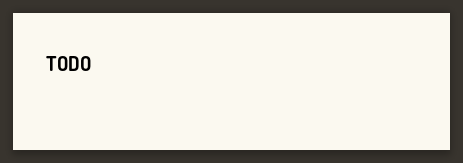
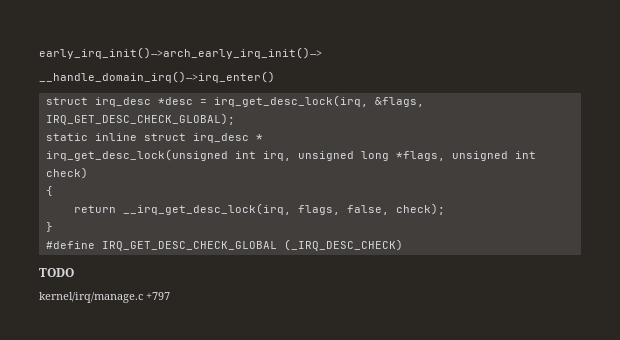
(46, 63) none -> [39,47,322,59] [39,71,275,83] [45,95,424,107] [45,113,235,125] [45,133,263,143] [45,149,536,161] [45,167,88,179] [45,186,53,196] [73,203,445,215] [45,222,53,232] [45,239,403,251] early_irq_init()-->arch_early_irq_init()--> // __handle_domain_irq()-->irq_enter() // struct irq_desc *desc = irq_get_desc_lock(irq, &flags, IRQ_GET_DESC_CHECK_GLOBAL); // static inline struct irq_desc * // irq_get_desc_lock(unsigned int irq, unsigned long *flags, unsigned int check) // { // return __irq_get_desc_lock(irq, flags, false, check); // } // #define IRQ_GET_DESC_CHECK_GLOBAL (_IRQ_DESC_CHECK) //
(91, 63) none -> [39,292,170,303] // kernel/irq/manage.c +797

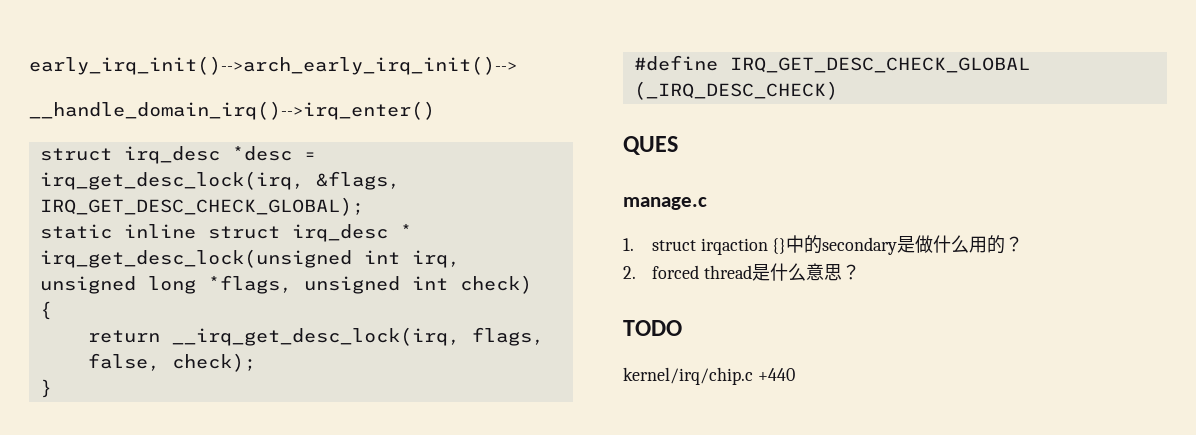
(403, 245) none -> [623,136,678,155] [623,197,707,210] [623,235,1024,255] [623,263,860,281] // QUES // manage.c // 1. struct irqaction {}中的secondary是做什么用的？ // 2. forced thread是什么意思？
[39,292,170,303] kernel/irq/manage.c +797 -> [623,367,795,385] kernel/irq/chip.c +440

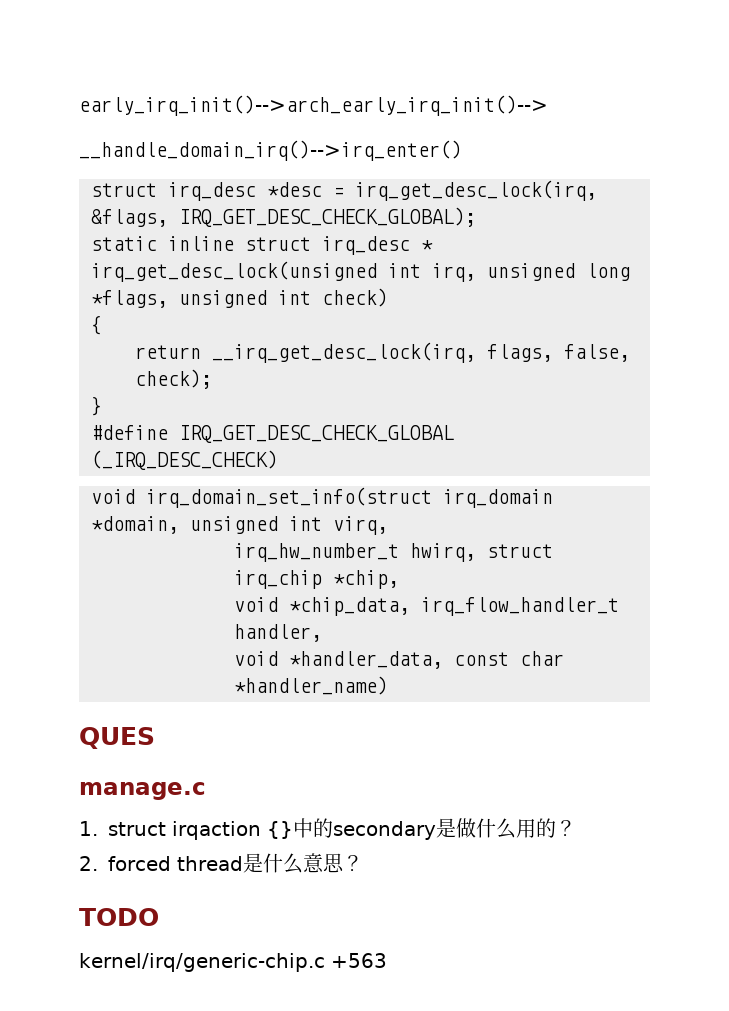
(838, 90) none -> [91,487,553,508] [91,516,388,535] [234,543,553,562] [234,570,399,589] [234,597,619,616] [234,624,322,642] [234,651,564,669] [234,676,388,695] // void irq_domain_set_info(struct irq_domain *domain, unsigned int virq, // irq_hw_number_t hwirq, struct irq_chip *chip, // void *chip_data, irq_flow_handler_t handler, // void *handler_data, const char *handler_name)
[623,367,795,385] kernel/irq/chip.c +440 -> [79,953,387,972] kernel/irq/generic-chip.c +563

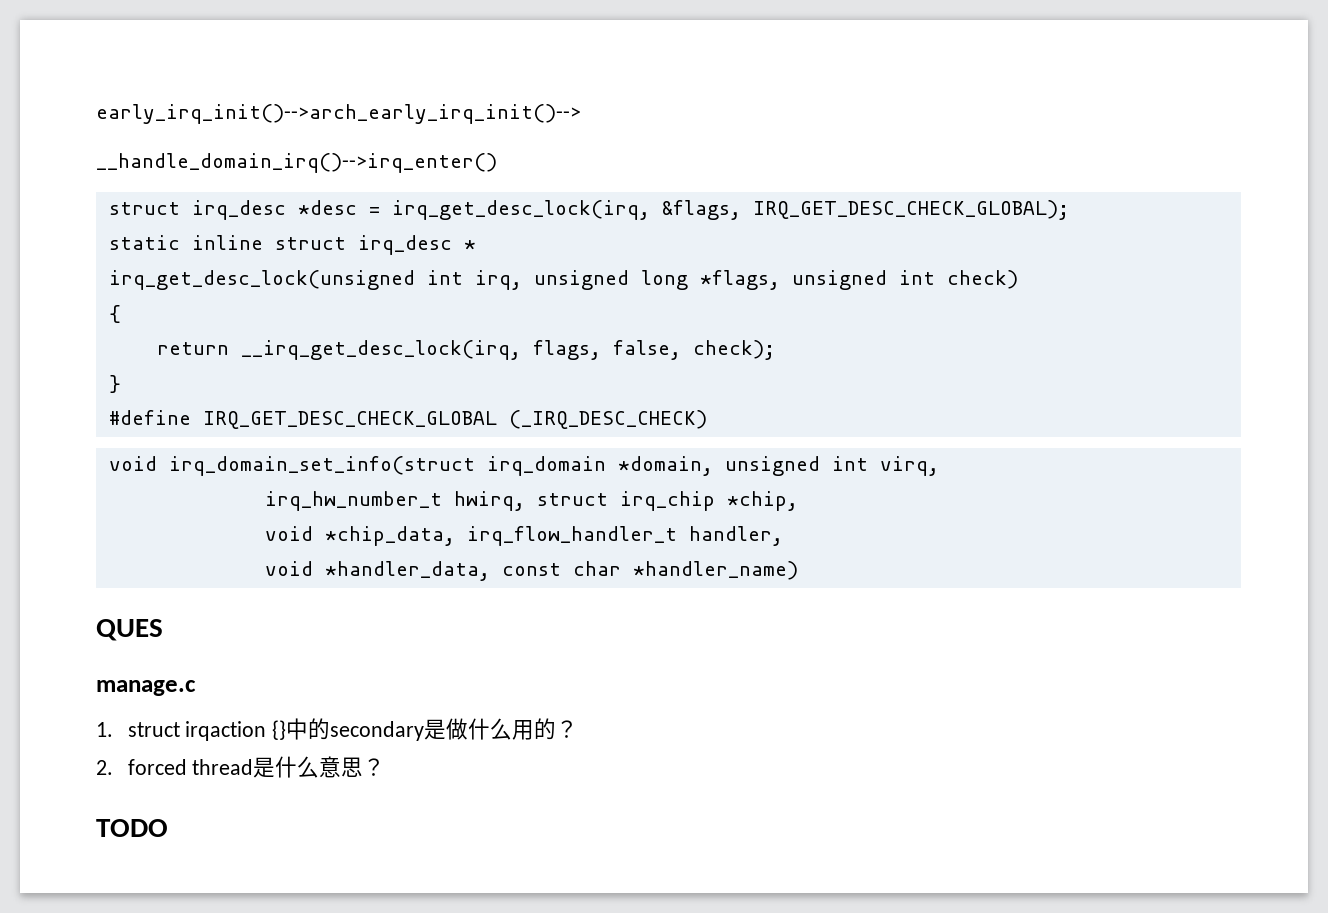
[79,953,387,972] // kernel/irq/generic-chip.c +563 -> (168, 828) none

